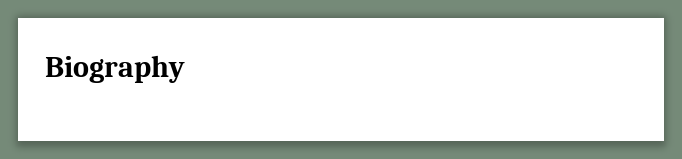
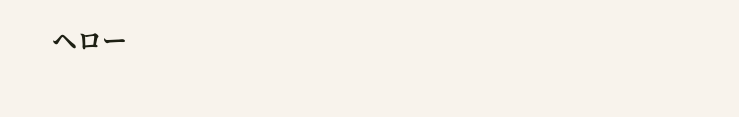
[45,55,185,83] Biography -> [52,33,127,50] ヘロー

